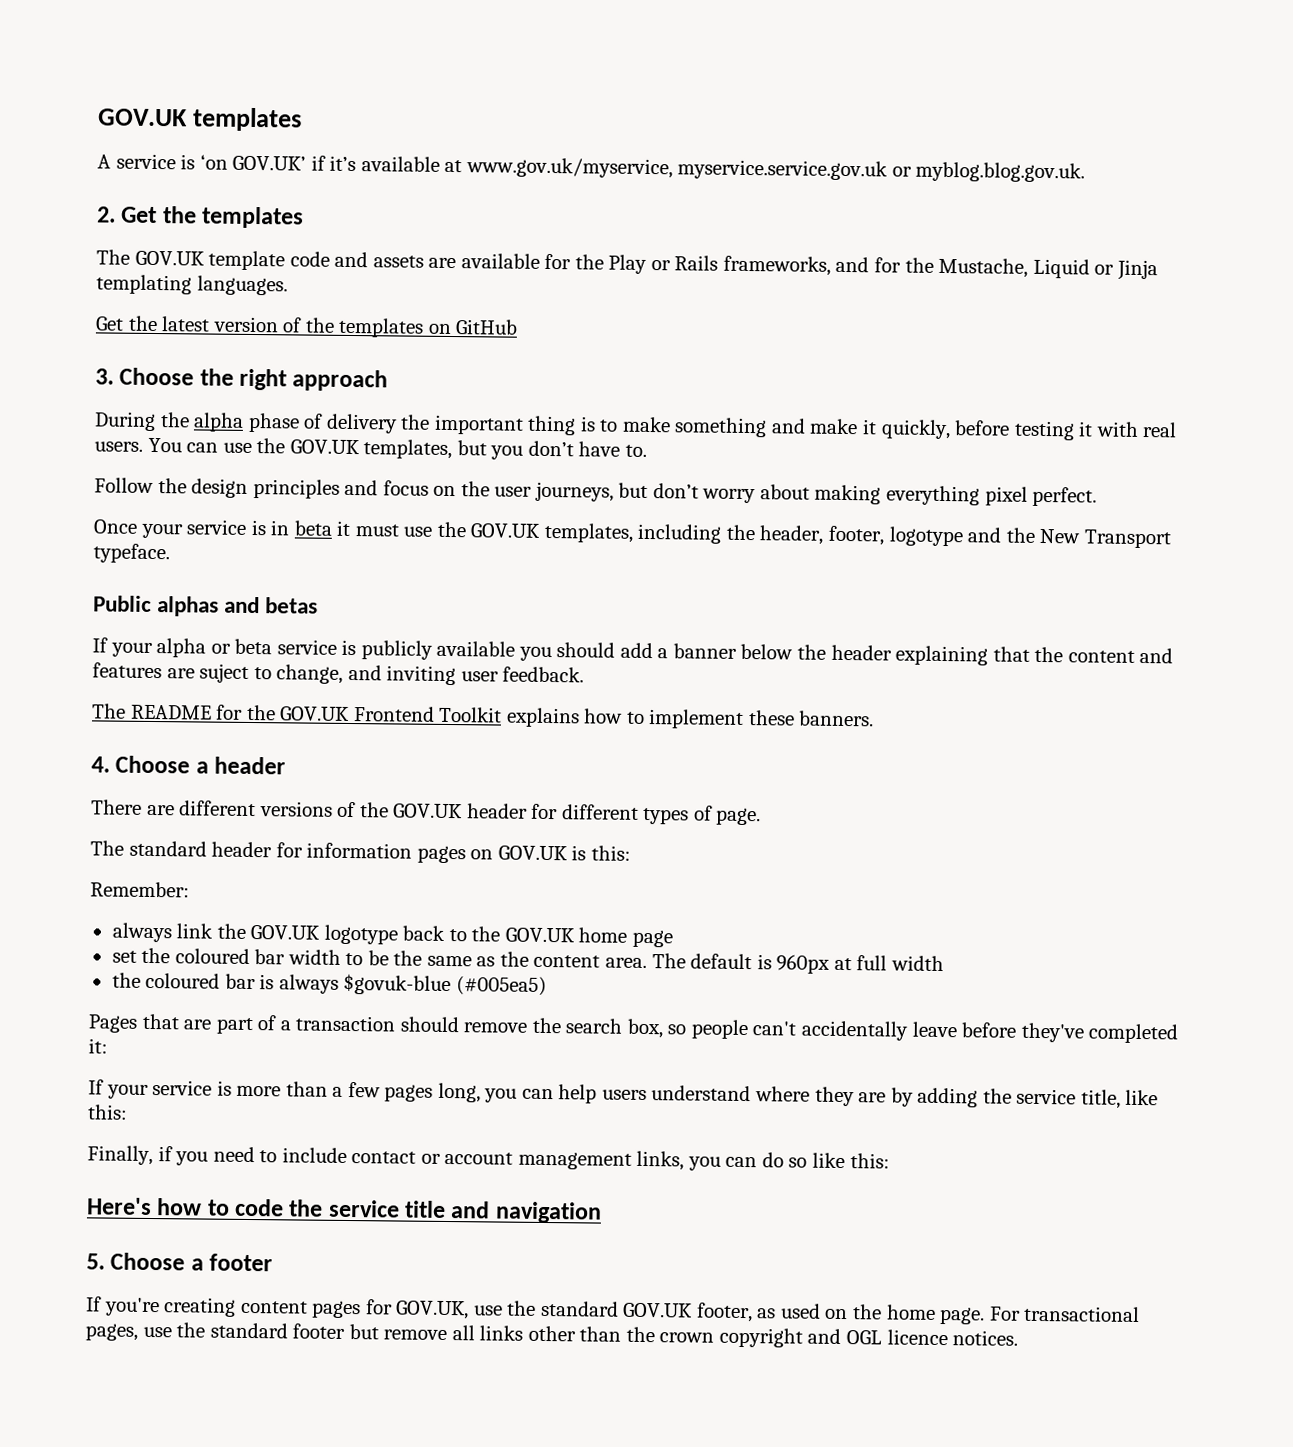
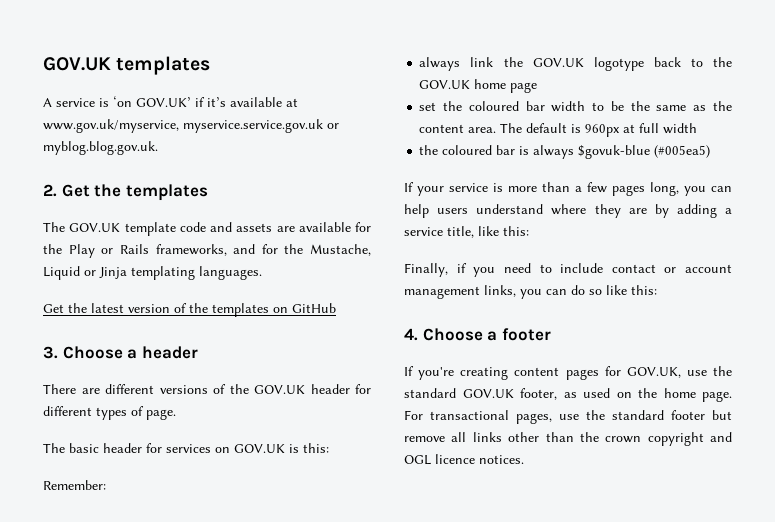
[199,368,389,392] [94,411,1178,441] [94,437,647,460] [94,477,1098,507] [93,519,1171,549] [93,543,170,564] [93,595,319,617] [92,637,1174,666] [92,662,585,686] [92,703,875,729] [91,755,191,774] the right approach // During the alpha phase of delivery the important thing is to make something and make it quickly, before testing it with real users. You can use the GOV.UK templates, but you don’t have to. // Follow the design principles and focus on the user journeys, but don’t worry about making everything pixel perfect. // Once your service is in beta it must use the GOV.UK templates, including the header, footer, logotype and the New Transport typeface. // Public alphas and betas // If your alpha or beta service is publicly available you should add a banner below the header explaining that the content and features are suject to change, and inviting user feedback. // The README for the GOV.UK Frontend Toolkit explains how to implement these banners. // 4. Choose -> (123, 352) none
[128,840,466,864] standard header for information pages -> [69,443,211,453] basic header for services
[88,1013,1179,1044] [88,1038,108,1054] // Pages that are part of a transaction should remove the search box, so people can't accidentally leave before they've completed it: -> (711, 151) none
[982,1088,1012,1104] the -> [725,208,732,214] a
[87,1197,602,1224] [86,1253,105,1270] Here's how to code the service title and navigation // 5. -> [404,328,418,341] 4.

